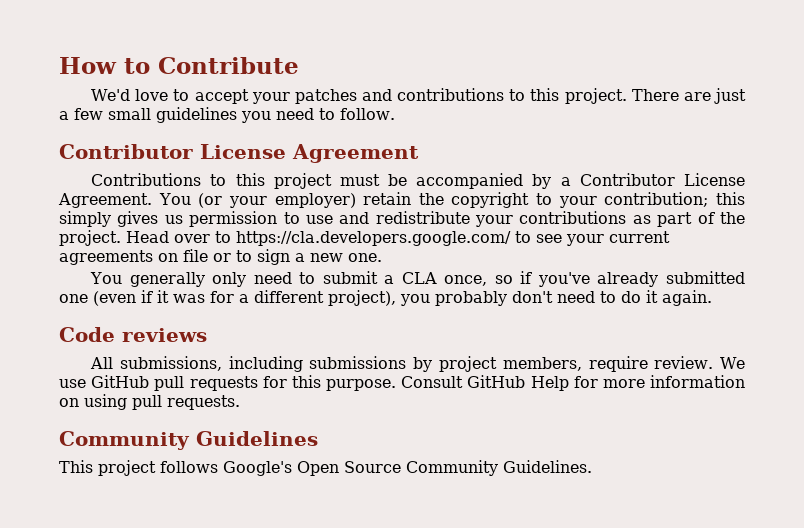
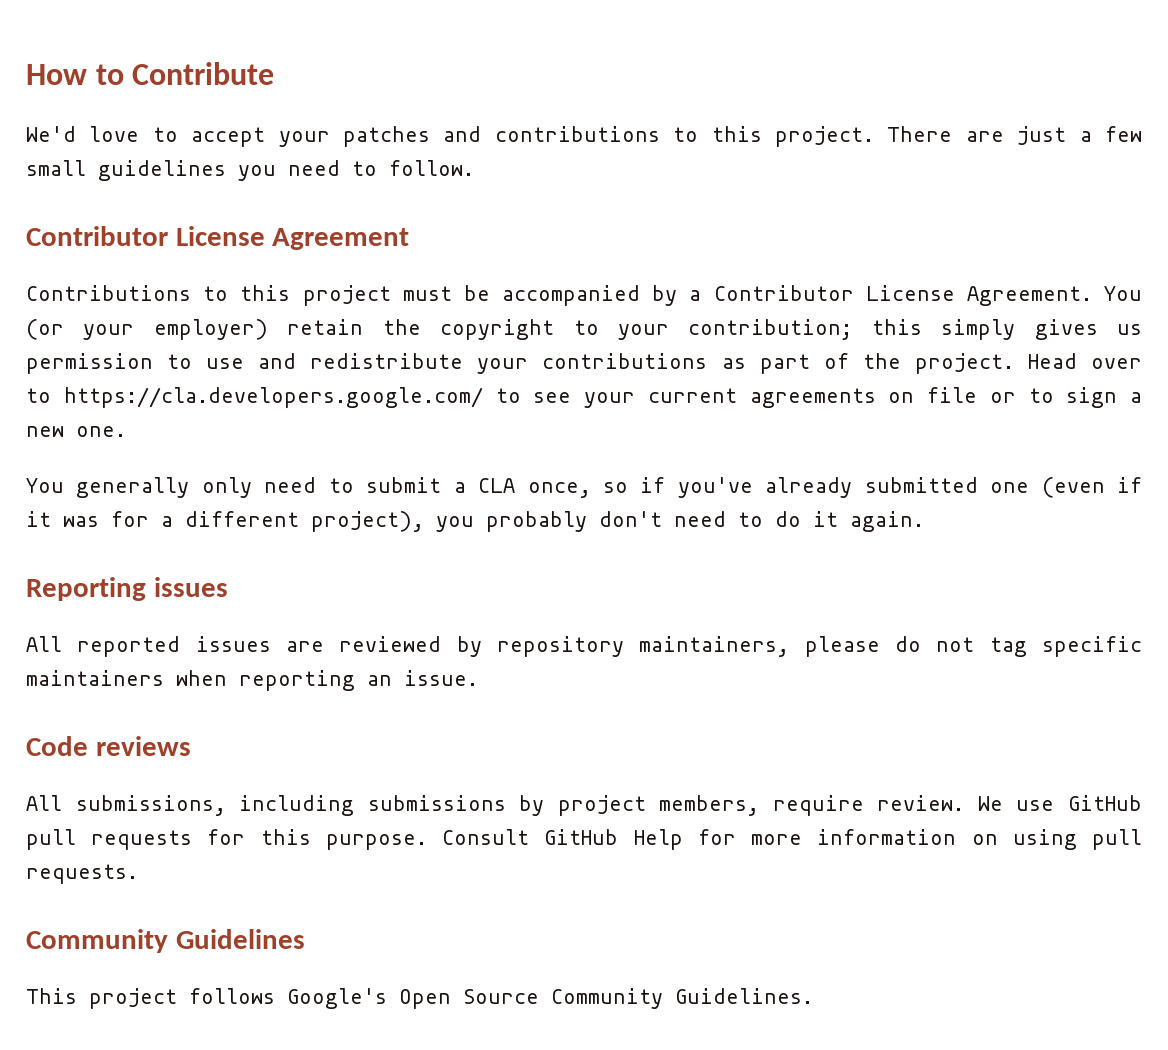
(712, 298) none -> [26,577,228,601] [26,636,1143,657] [26,670,478,691] // Reporting issues // All reported issues are reviewed by repository maintainers, please do not tag specific maintainers when reporting an issue.

